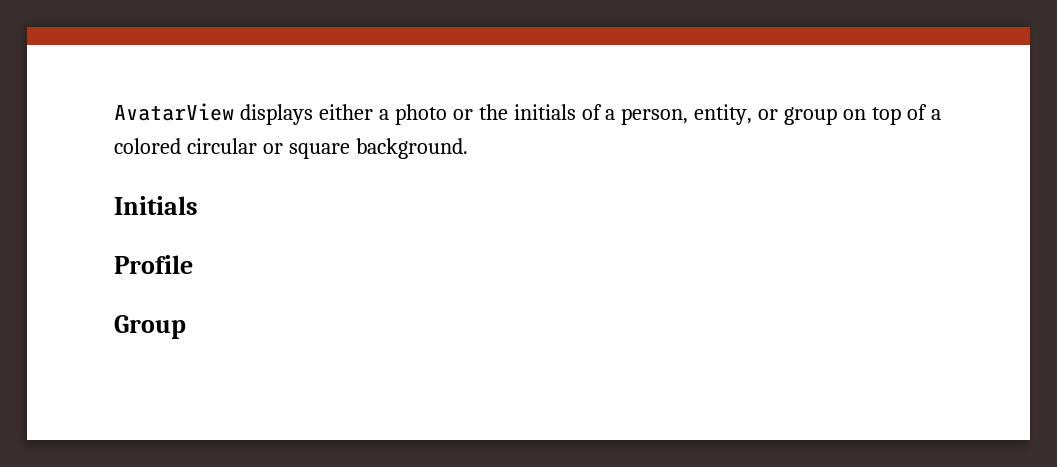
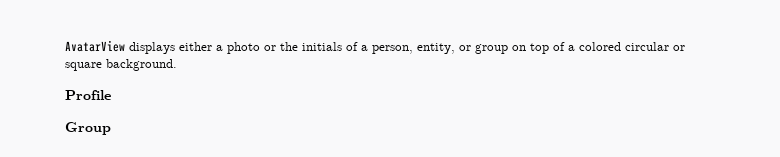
[114,196,198,215] // Initials -> (177, 65) none

